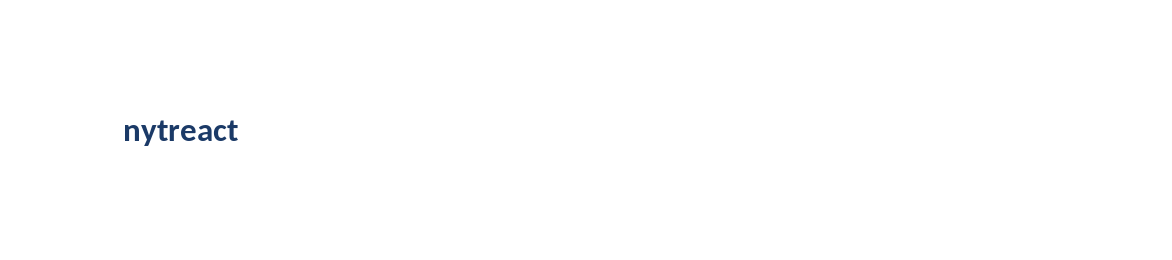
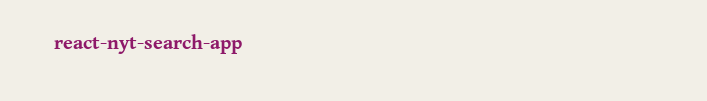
[123,120,238,146] nytreact -> [54,34,242,54] react-nyt-search-app

